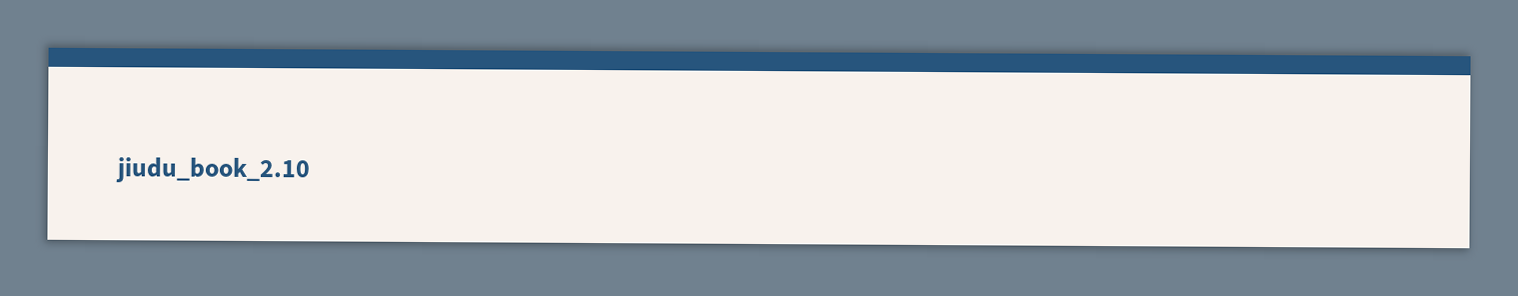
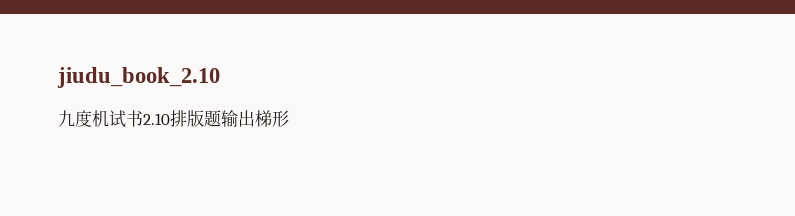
(310, 170) none -> [58,110,289,128] // 九度机试书2.10排版题输出梯形

